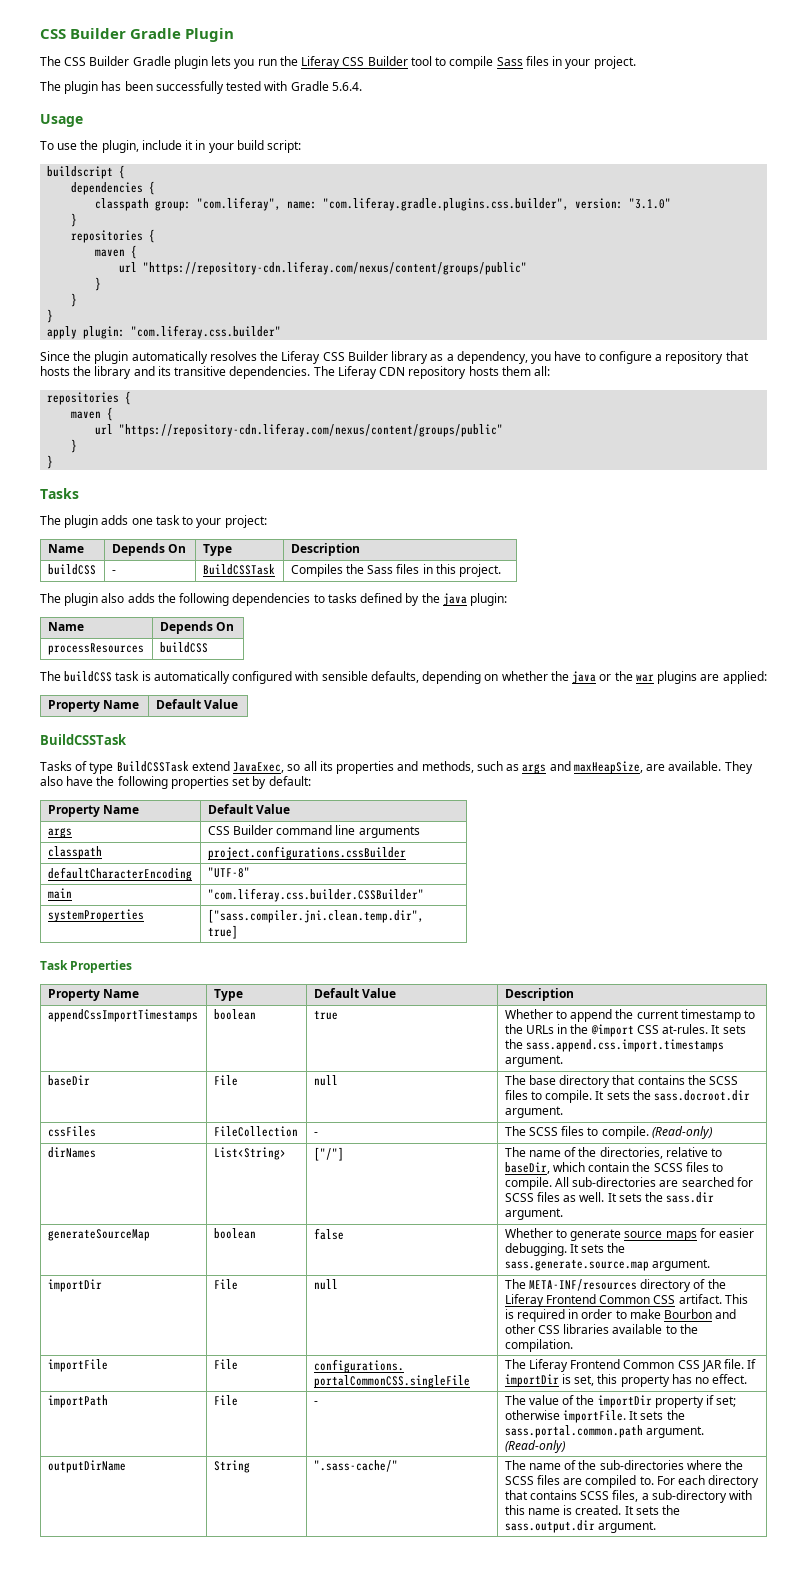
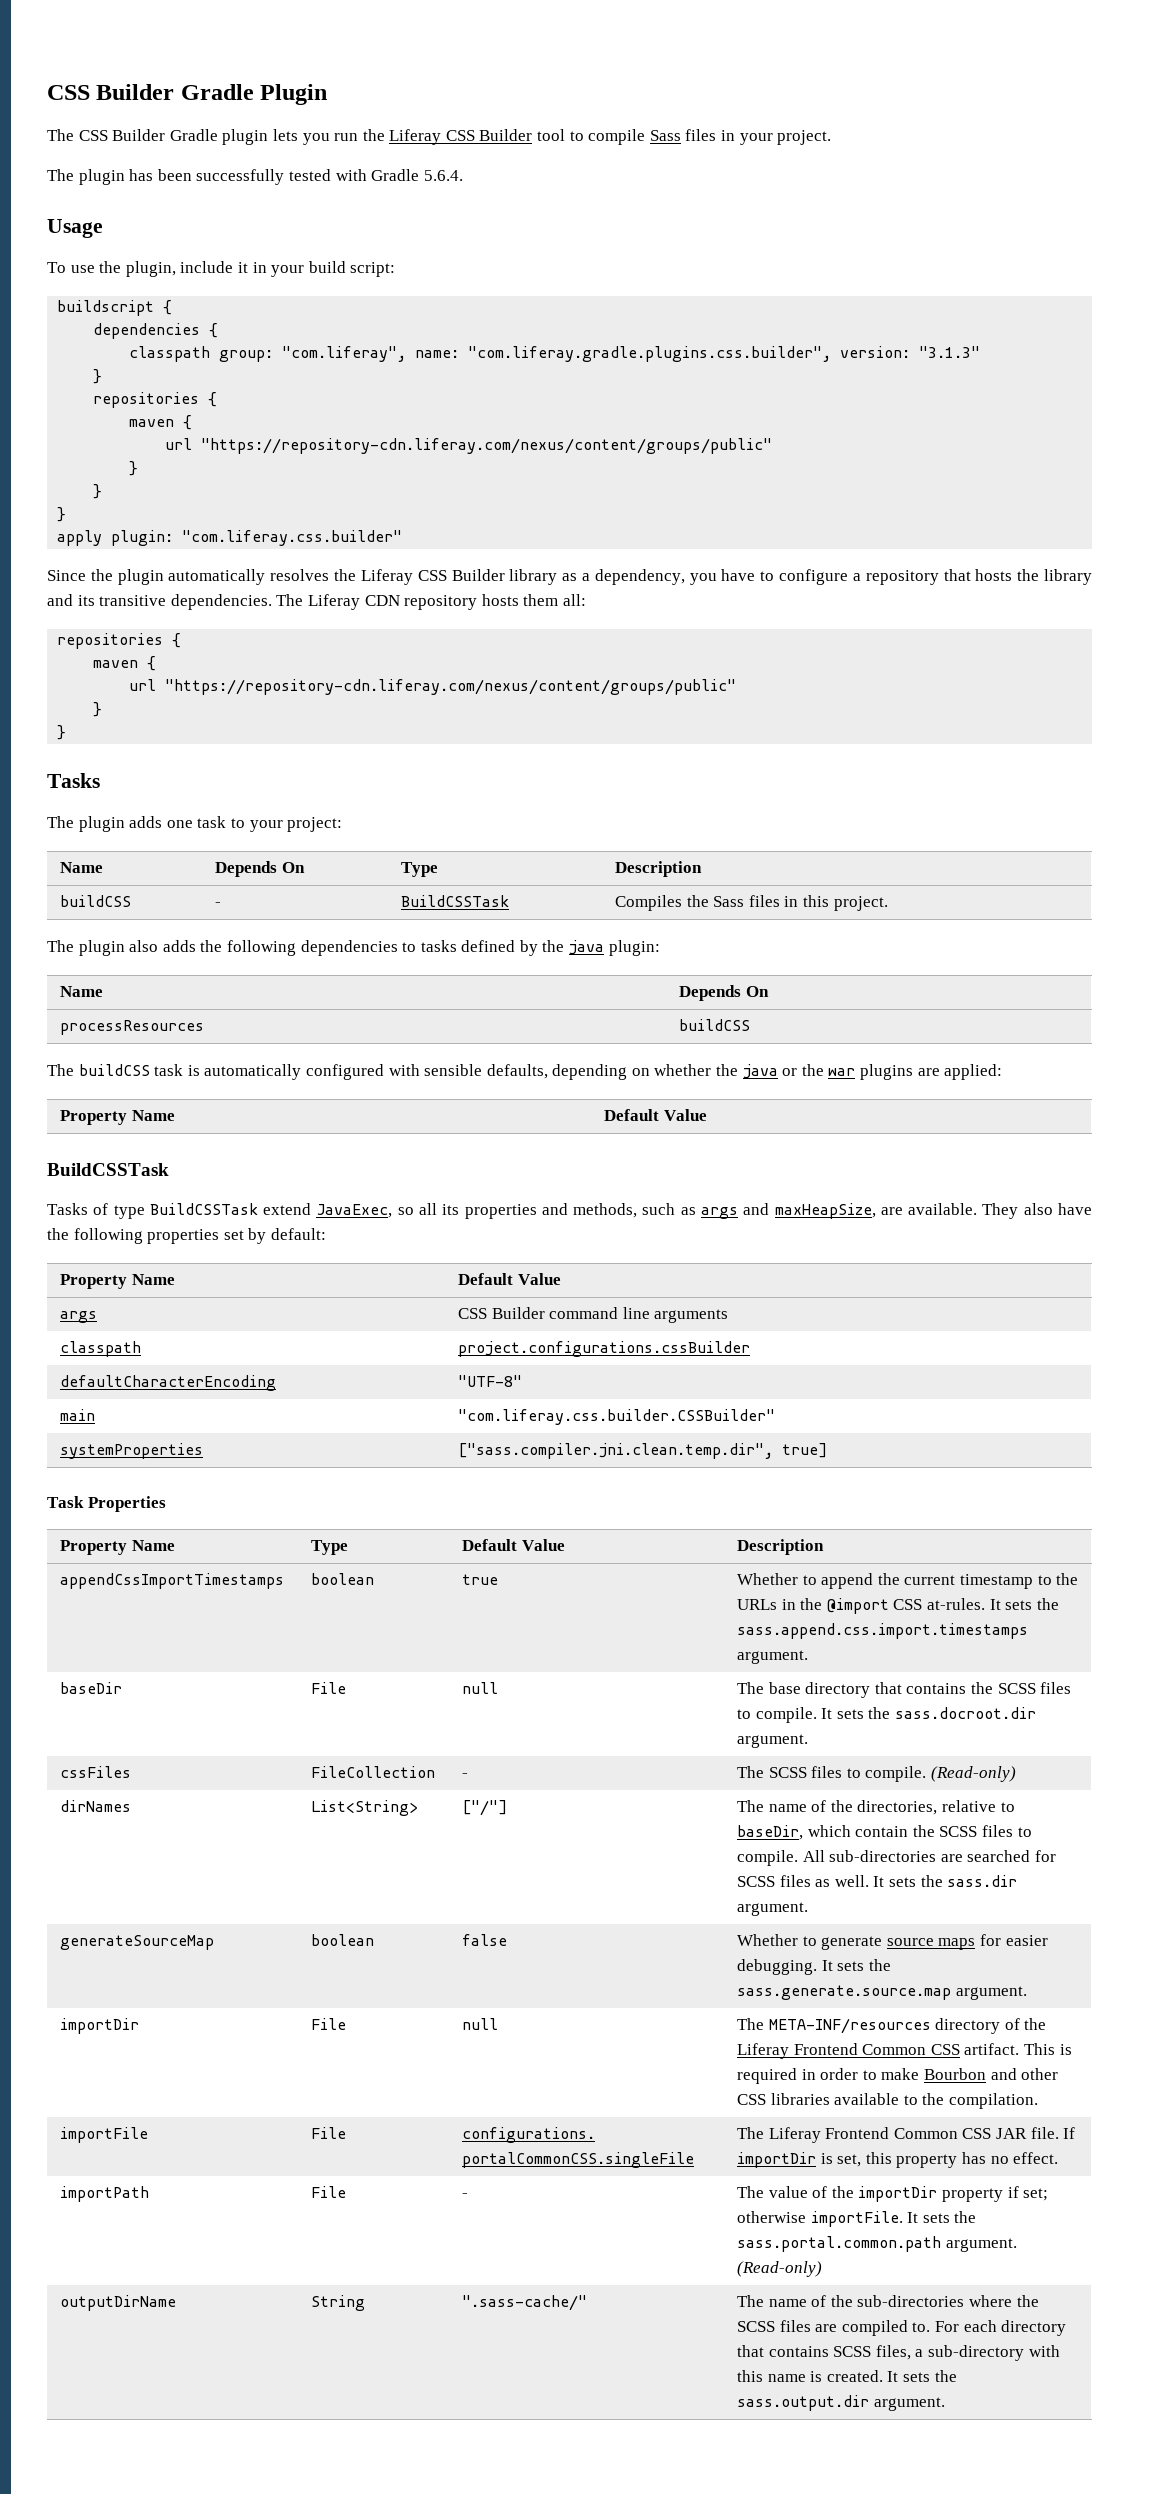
[629,198,672,209] "3.1.0" -> [919,346,981,358] "3.1.3"

